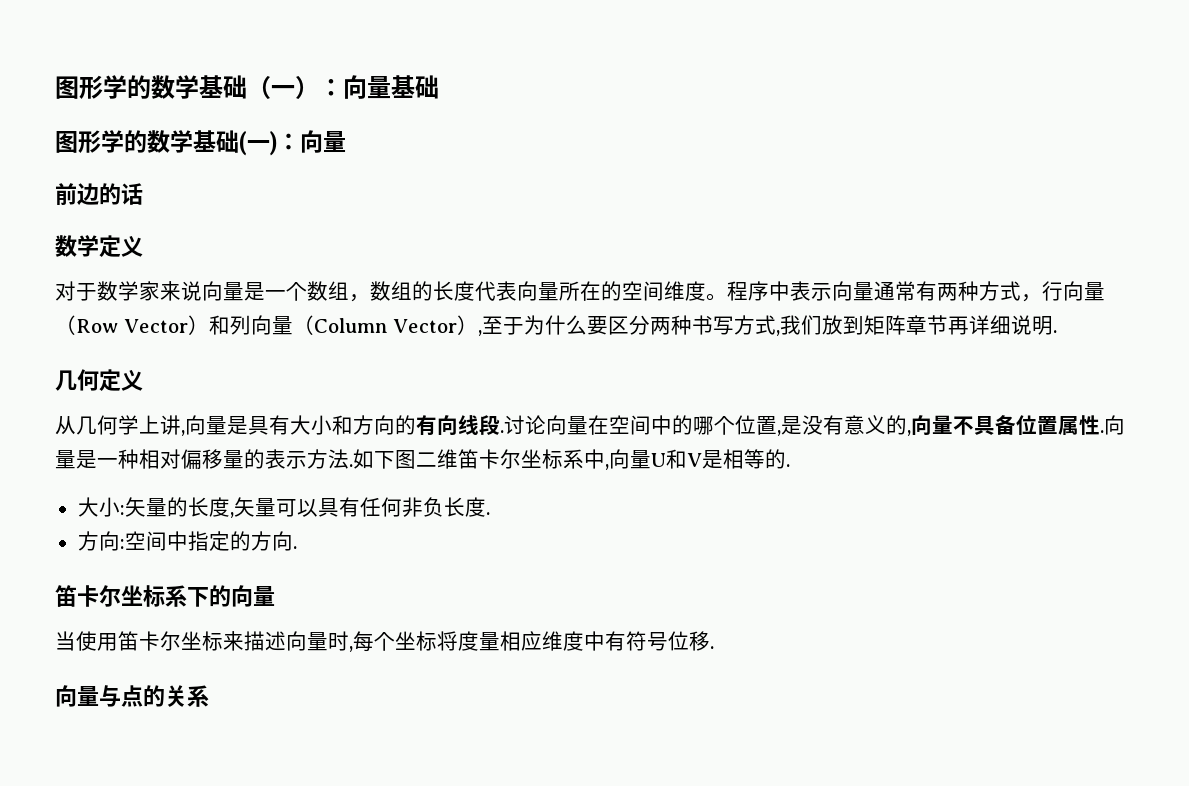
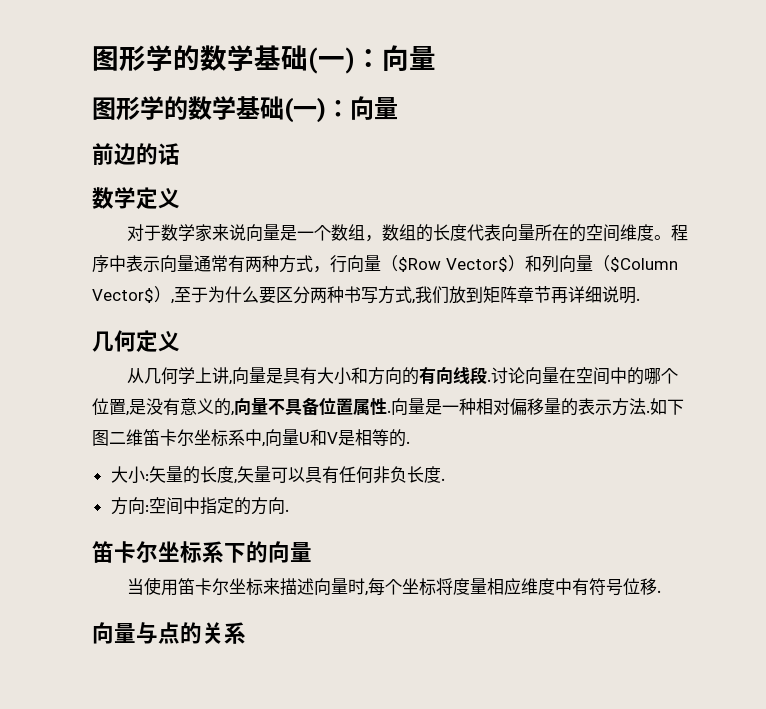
[55,75,439,99] 图形学的数学基础（一）：向量基础 -> [92,45,436,74] 图形学的数学基础(一)：向量
[76,319,188,333] Row Vector -> [398,257,508,272] $Row Vector$
[313,318,458,333] Column Vector -> [610,257,678,272] [92,288,154,303] $Column Vector$

